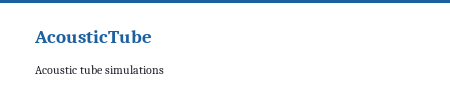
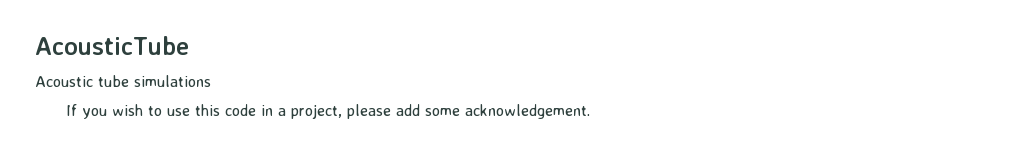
(165, 69) none -> [66,104,591,119] // If you wish to use this code in a project, please add some acknowledgement.

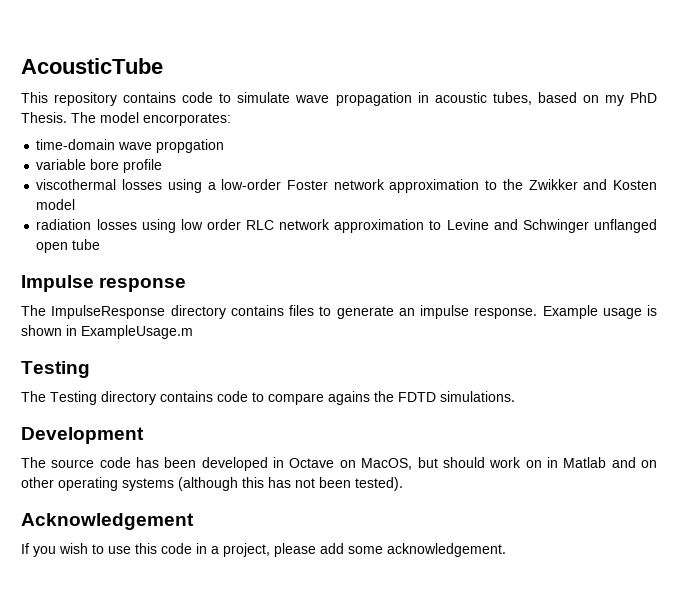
[35,75,211,87] Acoustic tube simulations -> [21,92,657,106] [21,112,231,126] [36,139,225,153] [36,159,163,173] [36,179,658,193] [36,199,76,210] [36,219,657,233] [36,239,101,253] [21,275,187,292] [21,305,657,319] [21,325,193,339] [21,361,90,378] [21,391,515,405] [21,427,144,444] [21,457,658,471] [21,477,403,491] [21,513,194,530] This repository contains code to simulate wave propagation in acoustic tubes, based on my PhD Thesis. The model encorporates: // time-domain wave propgation // variable bore profile // viscothermal losses using a low-order Foster network approximation to the Zwikker and Kosten model // radiation losses using low order RLC network approximation to Levine and Schwinger unflanged open tube // Impulse response // The ImpulseResponse directory contains files to generate an impulse response. Example usage is shown in ExampleUsage.m // Testing // The Testing directory contains code to compare agains the FDTD simulations. // Development // The source code has been developed in Octave on MacOS, but should work on in Matlab and on other operating systems (although this has not been tested). // Acknowledgement

